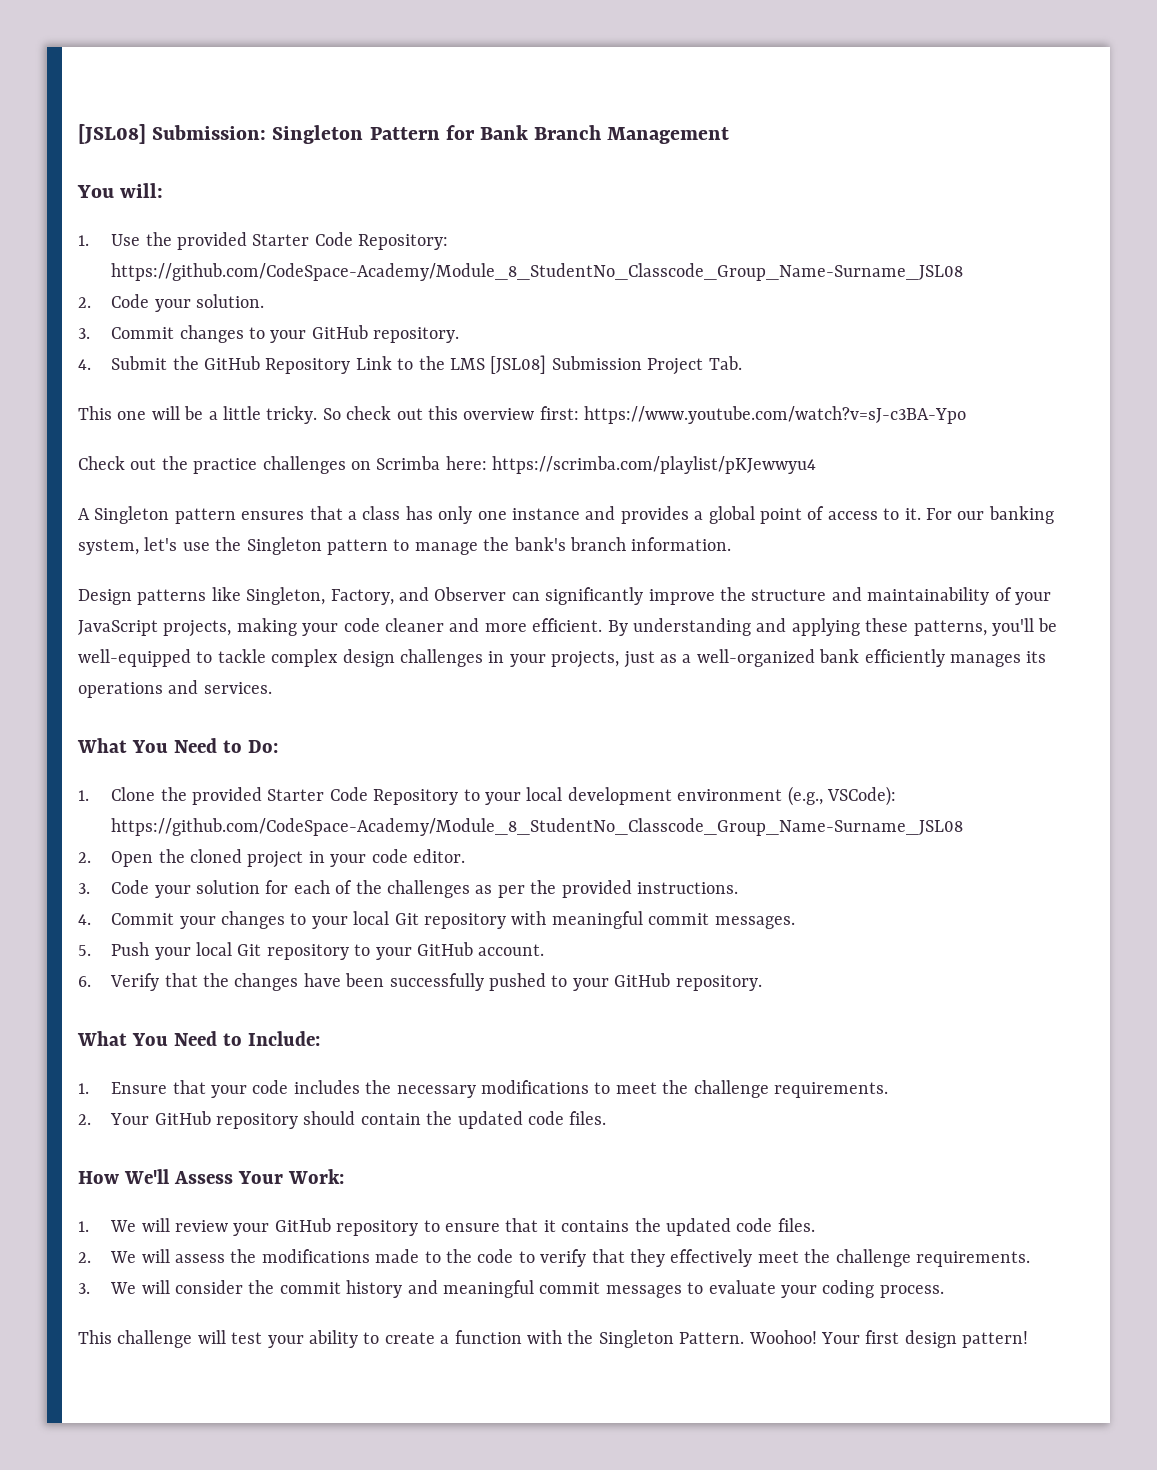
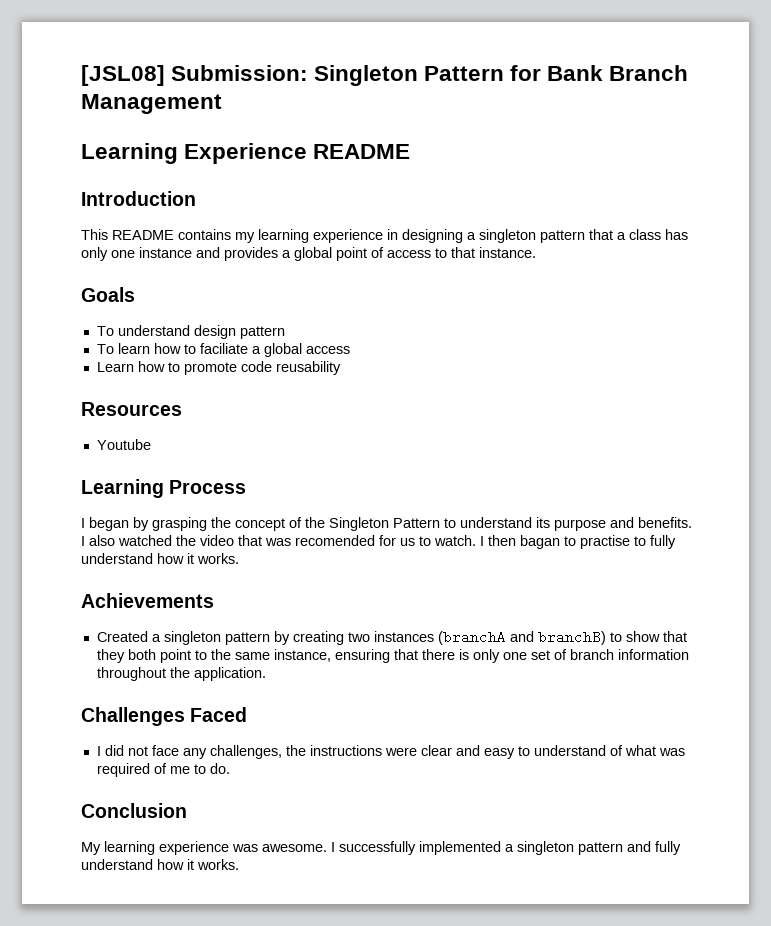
[77,183,164,198] [78,232,449,250] [111,263,964,281] [78,294,265,312] [78,325,460,343] [78,355,742,375] [78,406,967,424] [78,456,817,474] [78,506,305,524] You will: // 1. Use the provided Starter Code Repository: https://github.com/CodeSpace-Academy/Module_8_StudentNo_Classcode_Group_Name-Surname_JSL08 // 2. Code your solution. // 3. Commit changes to your GitHub repository. // 4. Submit the GitHub Repository Link to the LMS [JSL08] Submission Project Tab. // This one will be a little tricky. So check out this overview first: https://www.youtube.com/watch?v=sJ-c3BA-Ypo // Check out the practice challenges on Scrimba here: https://scrimba.com/playlist/pKJewwyu4 // A Singleton pattern ensures -> [81,143,411,164] [81,191,196,206] [81,229,585,243] Learning Experience README // Introduction // This README contains my learning experience in designing a singleton pattern
[904,506,1054,524] [78,537,732,555] [78,587,1051,605] [78,618,1058,637] [78,649,1047,668] [78,680,272,698] [77,738,278,753] [78,786,897,806] [111,818,964,836] [78,849,466,868] [78,880,739,898] [78,911,795,929] [78,942,545,960] [78,973,762,991] [77,1031,320,1046] [78,1080,889,1098] [78,1111,607,1129] [78,1169,344,1184] [78,1218,815,1236] [78,1249,1031,1267] [78,1280,944,1298] [78,1330,1029,1348] it. For our banking system, let's use the Singleton pattern to manage the bank's branch information. // Design patterns like Singleton, Factory, and Observer can significantly improve the structure and maintainability of your JavaScript projects, making your code cleaner and more efficient. By understanding and applying these patterns, you'll be well-equipped to tackle complex design challenges in your projects, just as a well-organized bank efficiently manages its operations and services. // What You Need to Do: // 1. Clone the provided Starter Code Repository to your local development environment (e.g., VSCode): https://github.com/CodeSpace-Academy/Module_8_StudentNo_Classcode_Group_Name-Surname_JSL08 // 2. Open the cloned project in your code editor. // 3. Code your solution for each of the challenges as per the provided instructions. // 4. Commit your changes to your local Git repository with meaningful commit messages. // 5. Push your local Git repository to your GitHub account. // 6. Verify that the changes have been successfully pushed to your GitHub repository. // What You Need to Include: // 1. Ensure that your code includes the necessary modifications to meet the challenge requirements. // 2. Your GitHub repository should contain the updated code files. // How We'll Assess Your Work: // 1. We will review your GitHub repository to ensure that it contains the updated code files. // 2. We will assess the modifications made to the code to verify that they effectively meet the challenge requirements. // 3. We will consider the commit history and meaningful commit messages to evaluate your coding process. // This challenge will test your ability to create a function with the Singleton Pattern. Woohoo! Your first design pattern! -> [451,247,536,258] [81,287,135,302] [96,325,285,339] [96,343,350,357] [96,361,341,375] [81,402,182,416] [96,439,151,450] [81,479,247,498] [81,517,692,531] [81,535,676,549] [81,553,239,564] [81,593,214,608] [96,630,687,645] [96,649,689,663] [96,667,266,681] [81,707,248,726] [96,745,685,759] [96,763,230,777] [81,803,187,818] [81,841,681,855] [81,859,239,870] that instance. // Goals // To understand design pattern // To learn how to faciliate a global access // Learn how to promote code reusability // Resources // Youtube // Learning Process // I began by grasping the concept of the Singleton Pattern to understand its purpose and benefits. I also watched the video that was recomended for us to watch. I then bagan to practise to fully understand how it works. // Achievements // Created a singleton pattern by creating two instances (branchA and branchB) to show that they both point to the same instance, ensuring that there is only one set of branch information throughout the application. // Challenges Faced // I did not face any challenges, the instructions were clear and easy to understand of what was required of me to do. // Conclusion // My learning experience was awesome. I successfully implemented a singleton pattern and fully understand how it works.

